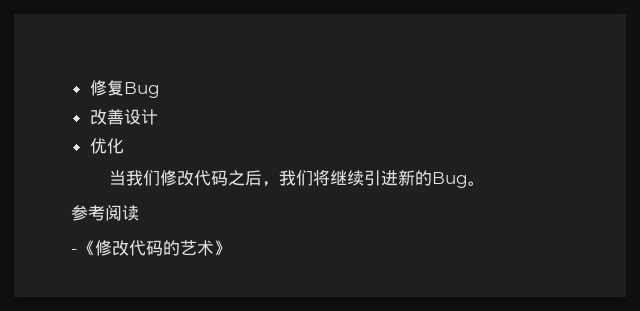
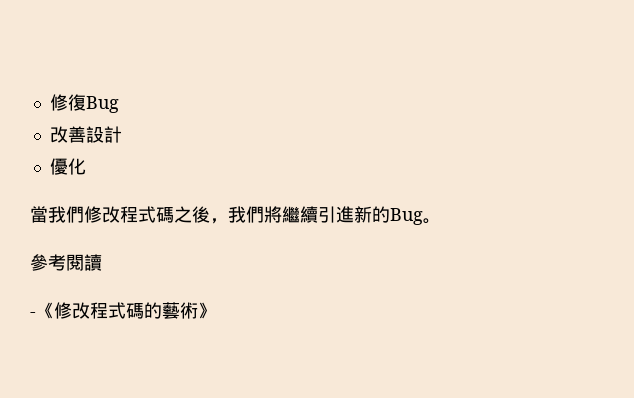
[89,80,124,96] 修复 -> [49,94,86,111] 修復
[123,109,158,125] [89,138,107,154] 设计 // 优 -> [85,126,122,143] [49,158,68,175] 設計 // 優
[108,170,398,187] 当我们修改代码之后，我们将继续引进 -> [30,206,354,224] 當我們修改程式碼之後，我們將繼續引進
[71,205,139,221] 参考阅读 -> [30,254,102,271] 參考閱讀
[129,240,214,256] 代码的艺术 -> [90,302,198,319] 程式碼的藝術

